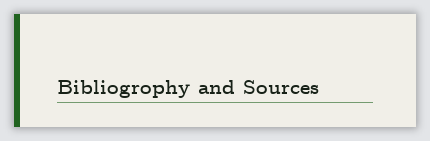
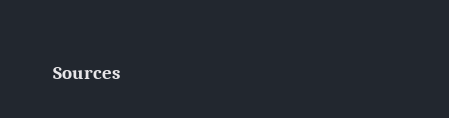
[57,80,235,98] Bibliogrophy and -> (53, 73) none

